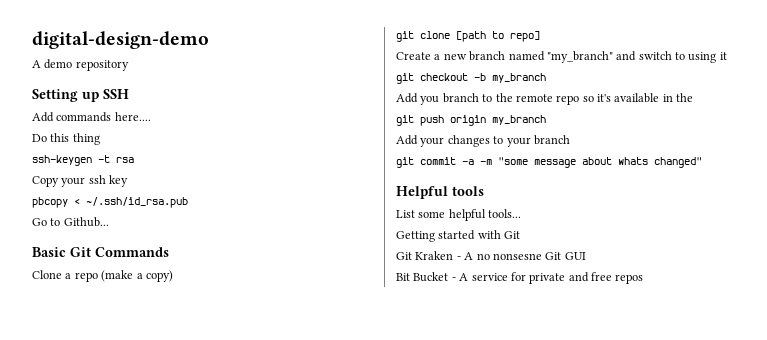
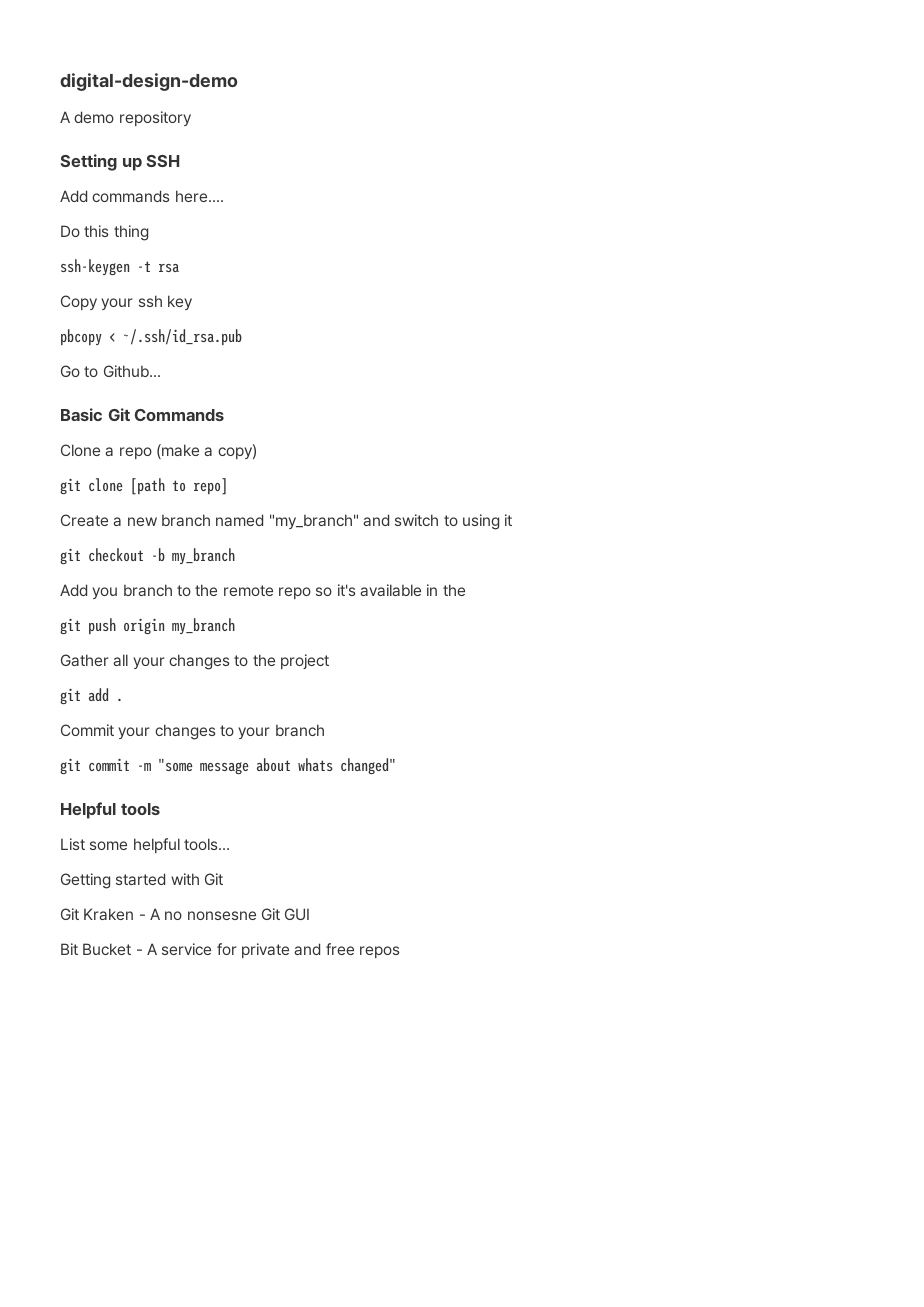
[396,135,418,145] Add -> [60,654,329,670] [60,688,123,705] [60,724,114,737] Gather all your changes to the project // git add . // Commit
[462,159,474,165] -a -> (130, 765) none

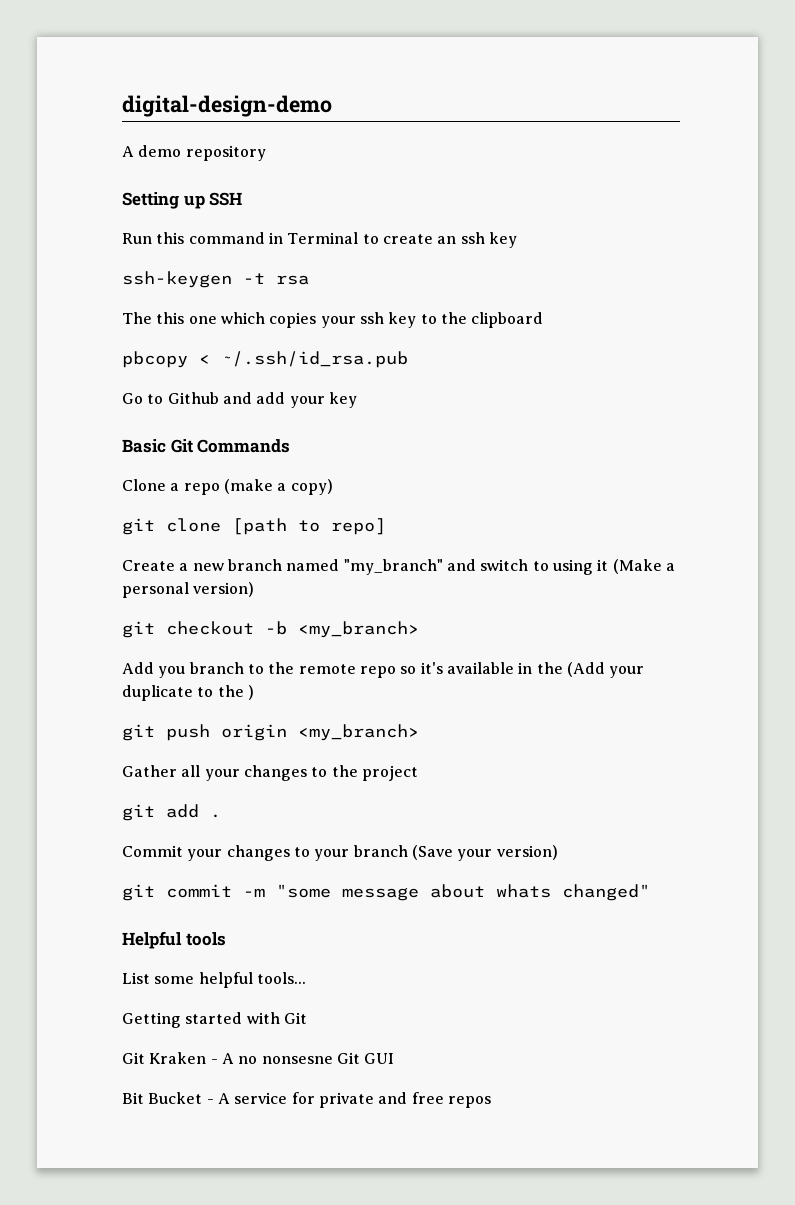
[60,190,224,203] [60,225,149,241] [60,259,179,276] [60,295,98,311] Add commands here.... // Do this thing // ssh-keygen -t rsa // Copy -> [122,232,517,248] [122,271,309,288] [122,312,317,328] Run this command in Terminal to create an ssh key // ssh-keygen -t rsa // The this one which copies
(193, 303) none -> [420,312,544,328] to the clipboard
[102,365,161,378] Github... -> [167,392,357,408] Github and add your key
(513, 520) none -> [612,559,675,574] [122,582,255,598] (Make a personal version)
[172,548,235,565] my_branch -> [298,621,419,638] <my_branch>
(466, 590) none -> [566,662,645,678] [122,685,254,701] (Add your duplicate to the )
[172,618,235,635] my_branch -> [298,724,419,741] <my_branch>
(325, 730) none -> [411,845,558,861] (Save your version)

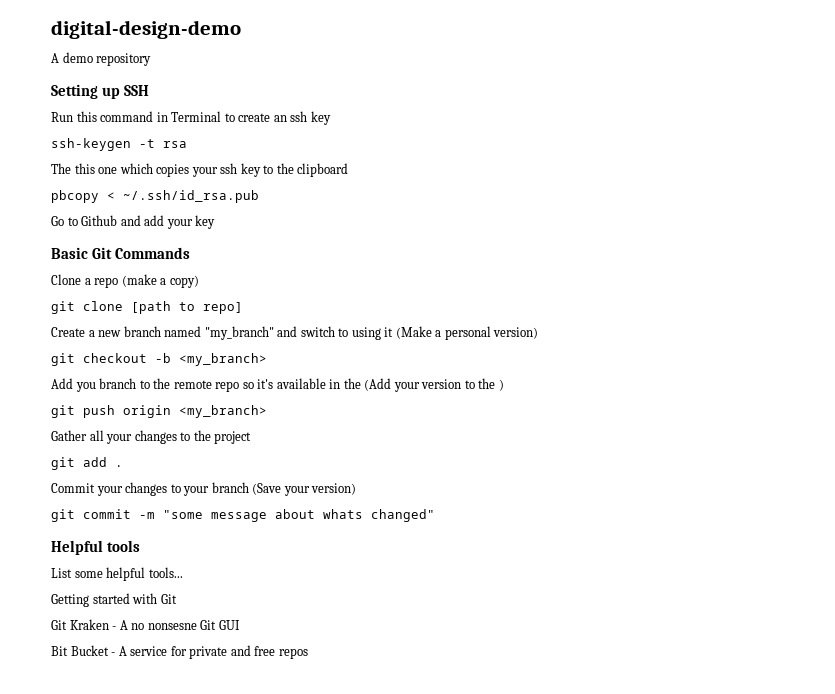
[122,685,193,701] duplicate -> [421,379,462,389] version

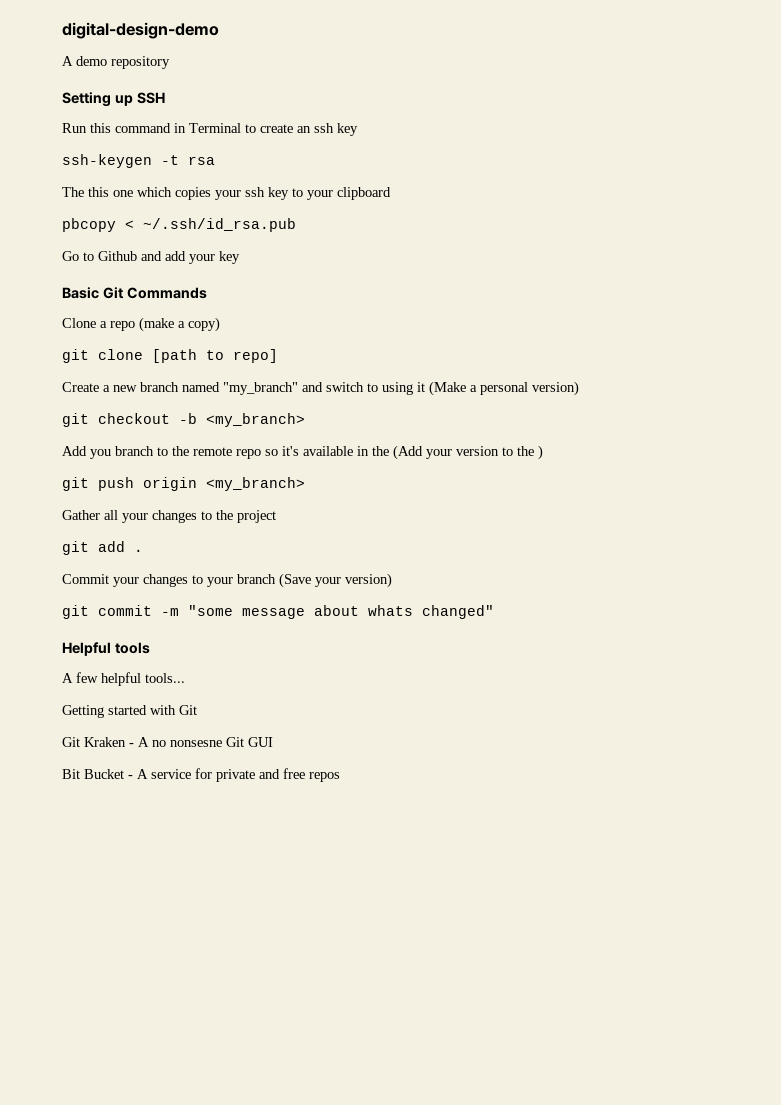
[276,163,294,174] the -> [307,190,333,200] your
[51,568,103,578] List some -> [62,672,98,683] A few

